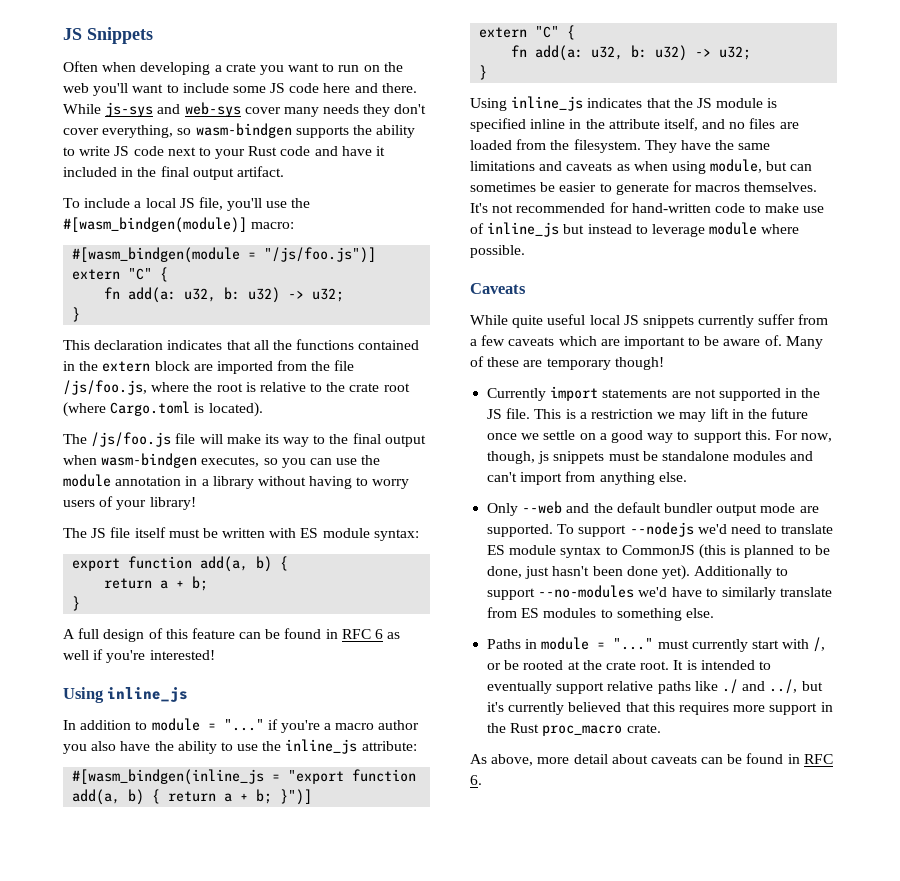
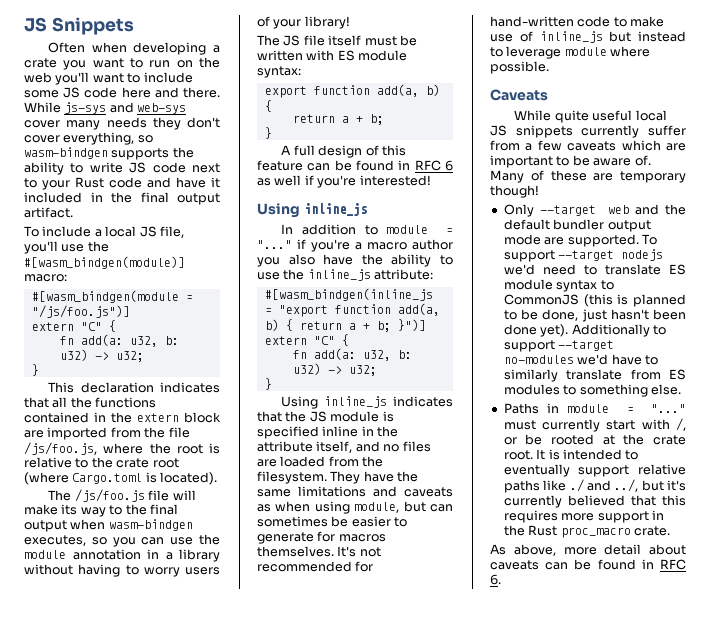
[487,386,821,401] [487,408,809,422] [487,430,833,443] [487,451,814,464] [487,471,687,485] // Currently import statements are not supported in the JS file. This is a restriction we may lift in the future once we settle on a good way to support this. For now, though, js snippets must be standalone modules and can't import from anything else. -> (539, 191) none
[522,501,563,514] --web -> [539,205,630,216] --target web
[629,522,694,537] --nodejs -> [558,249,664,261] --target nodejs
[538,585,635,598] --no-modules -> [558,340,615,351] [503,355,574,364] --target no-modules

